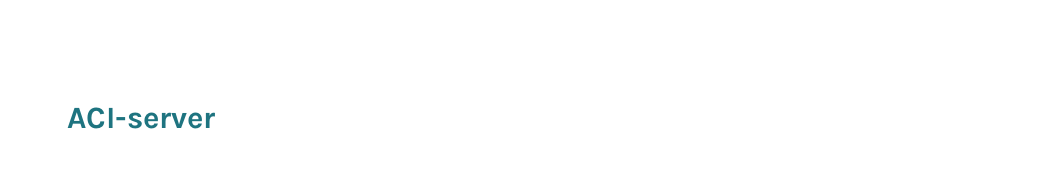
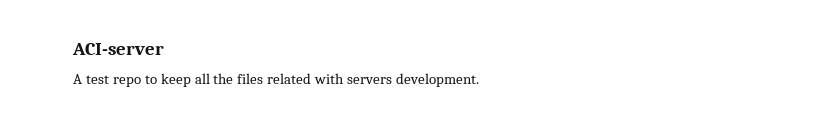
(215, 118) none -> [73,73,480,87] // A test repo to keep all the files related with servers development.

